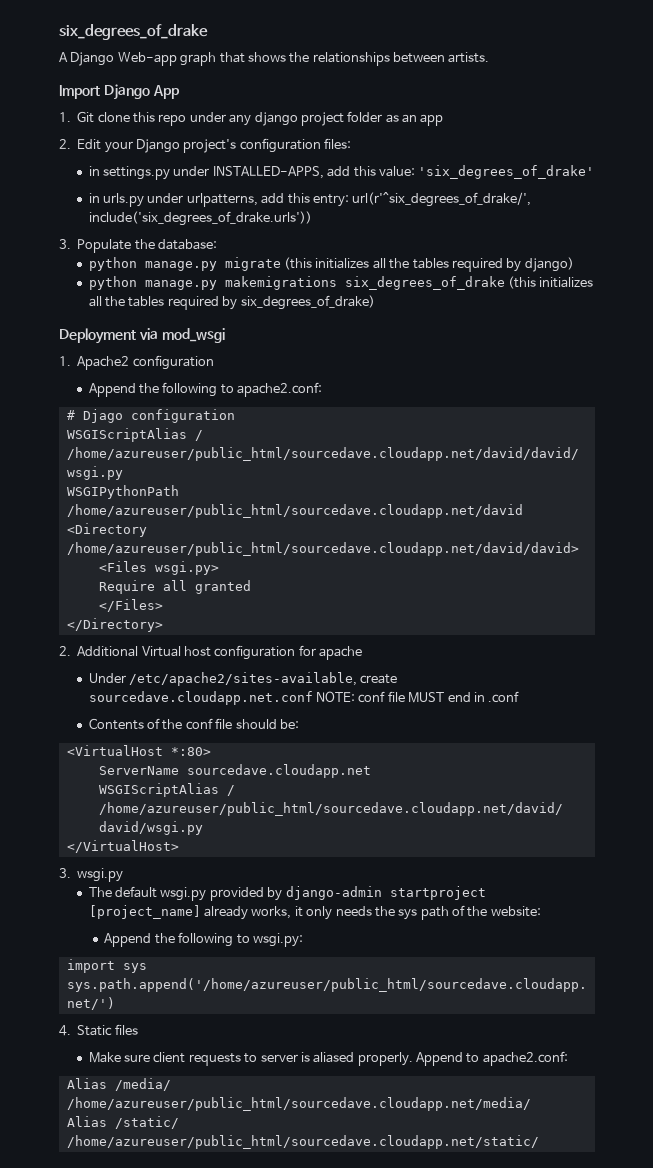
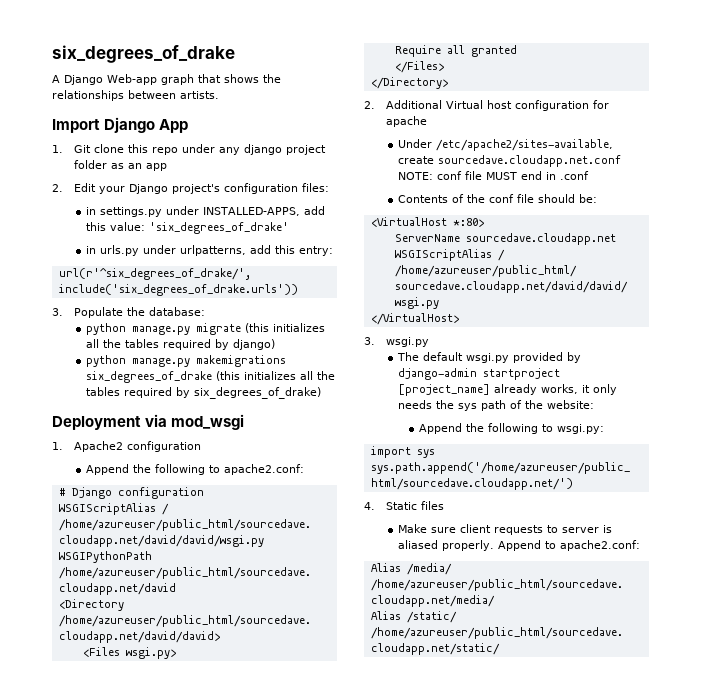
(349, 200) none -> (333, 251) //
[82,409,123,423] Djago -> [71,487,112,499] Django

